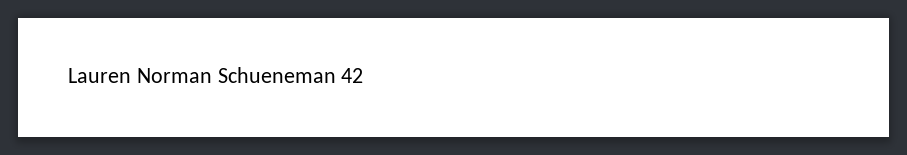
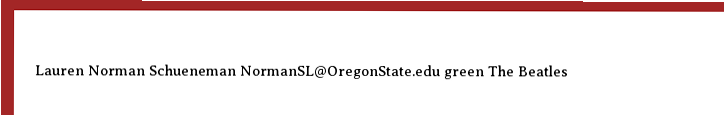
[341,68,364,83] 42 -> [239,64,568,80] NormanSL@OregonState.edu green The Beatles

